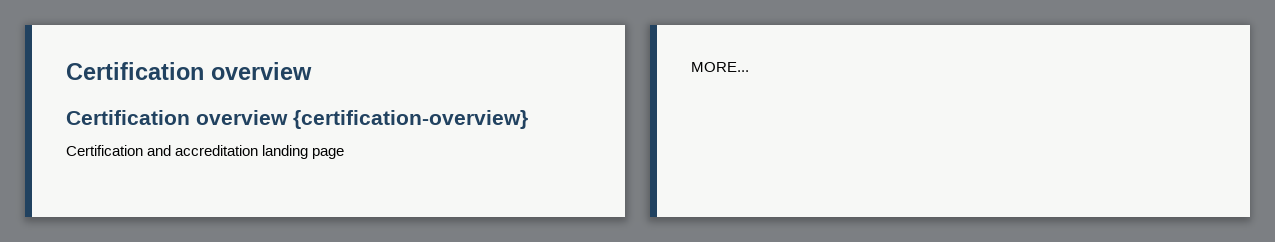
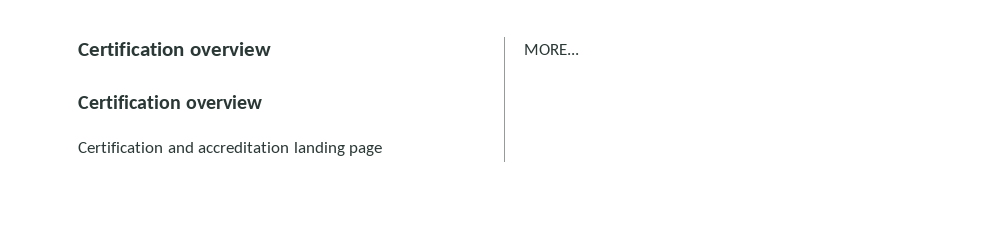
[293,110,528,129] {certification-overview} -> (263, 102) none

